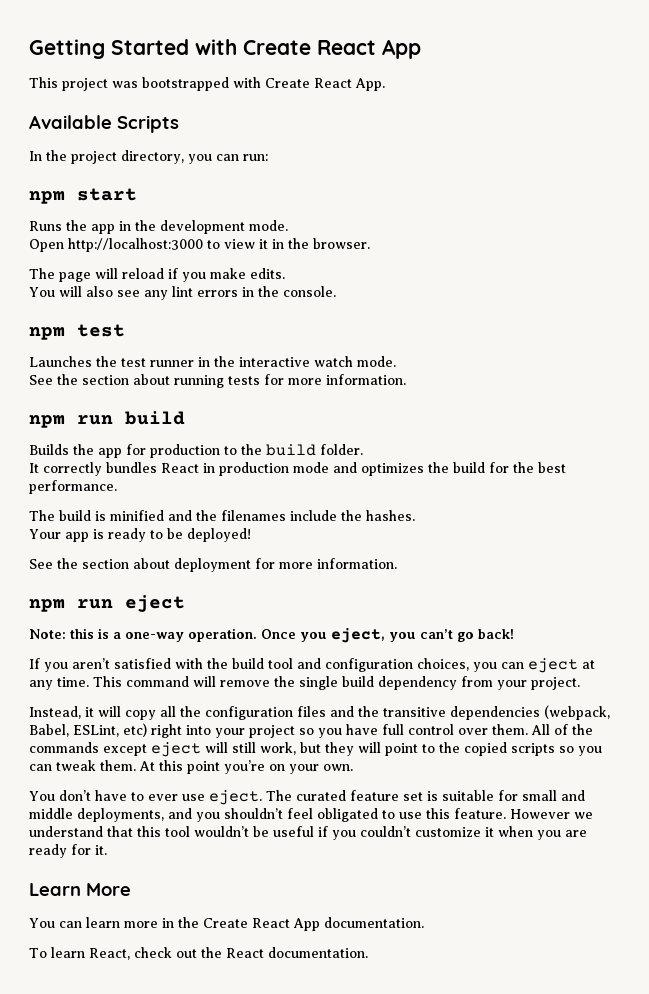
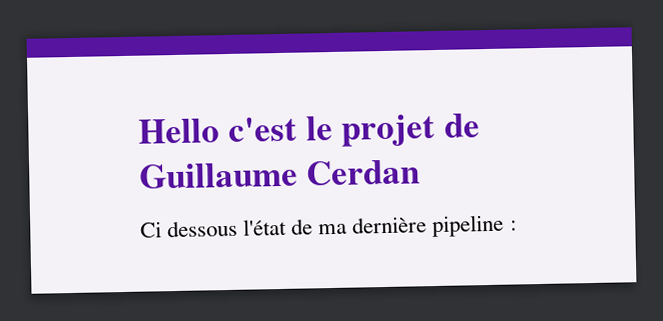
[29,39,421,59] [29,77,385,91] [29,115,179,133] [29,150,268,164] [29,188,137,204] [29,220,288,234] [29,238,370,252] [29,268,285,282] [29,286,336,300] [29,324,125,340] [29,356,396,367] [29,374,406,388] [29,411,185,428] [29,444,363,458] [29,462,566,476] [29,480,117,494] [29,510,415,521] [29,528,251,542] [29,558,397,572] [29,595,185,612] [29,628,514,643] [29,658,595,673] [29,676,580,690] [29,705,610,720] [29,723,593,738] [29,742,602,757] [29,760,353,774] [29,790,585,805] [29,808,593,822] [29,826,587,840] [29,844,107,858] [29,883,131,896] [29,917,424,931] [29,947,368,960] Getting Started with Create React App // This project was bootstrapped with Create React App. // Available Scripts // In the project directory, you can run: // npm start // Runs the app in the development mode. // Open http://localhost:3000 to view it in the browser. // The page will reload if you make edits. // You will also see any lint errors in the console. // npm test // Launches the test runner in the interactive watch mode. // See the section about running tests for more information. // npm run build // Builds the app for production to the build folder. // It correctly bundles React in production mode and optimizes the build for the best performance. // The build is minified and the filenames include the hashes. // Your app is ready to be deployed! // See the section about deployment for more information. // npm run eject // Note: this is a one-way operation. Once you eject, you can’t go back! // If you aren’t satisfied with the build tool and configuration choices, you can eject at any time. This command will remove the single build dependency from your project. // Instead, it will copy all the configuration files and the transitive dependencies (webpack, Babel, ESLint, etc) right into your project so you have full control over them. All of the commands except eject will still work, but they will point to the copied scripts so you can tweak them. At this point you’re on your own. // You don’t have to ever use eject. The curated feature set is suitable for small and middle deployments, and you shouldn’t feel obligated to use this feature. However we understand that this tool wouldn’t be useful if you couldn’t customize it when you are ready for it. // Learn More // You can learn more in the Create React App documentation. // To learn React, check out the React documentation. -> [138,113,480,148] [139,159,421,189] [140,214,517,238] Hello c'est le projet de Guillaume Cerdan // Ci dessous l'état de ma dernière pipeline :

